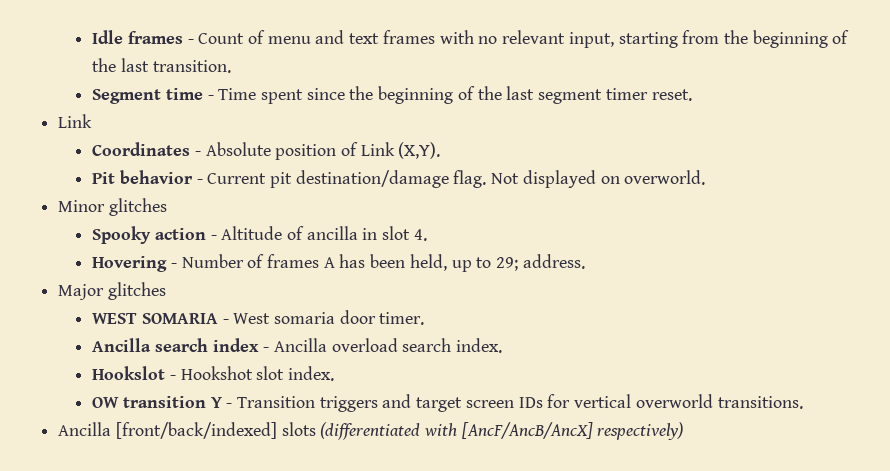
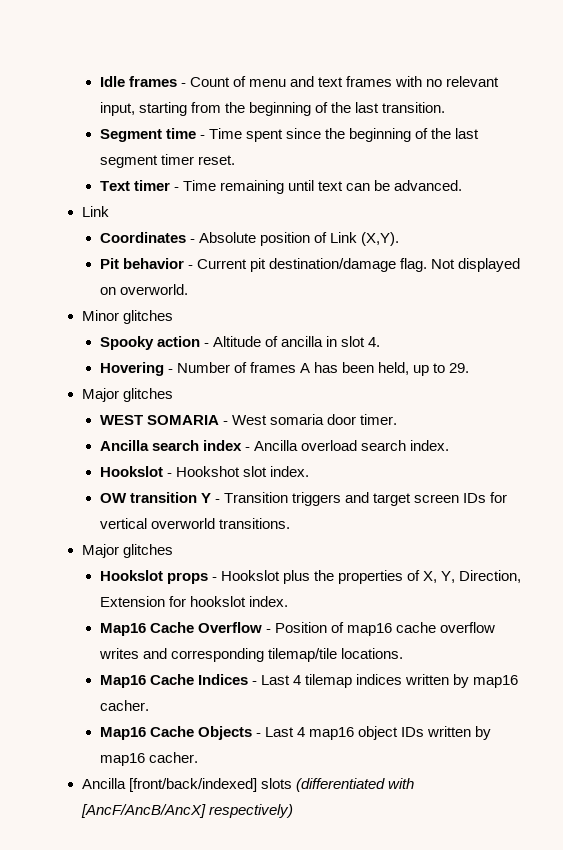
(692, 95) none -> [99,180,463,194] // Text timer - Time remaining until text can be advanced.
[496,254,585,271] 29; address. -> [449,363,470,373] 29.
(803, 402) none -> [81,544,173,558] [99,570,522,584] [99,596,288,607] [99,622,495,636] [98,648,403,662] [99,674,519,688] [99,700,149,711] [99,726,492,740] [99,752,198,766] // Major glitches // Hookslot props - Hookslot plus the properties of X, Y, Direction, Extension for hookslot index. // Map16 Cache Overflow - Position of map16 cache overflow writes and corresponding tilemap/tile locations. // Map16 Cache Indices - Last 4 tilemap indices written by map16 cacher. // Map16 Cache Objects - Last 4 map16 object IDs written by map16 cacher.

